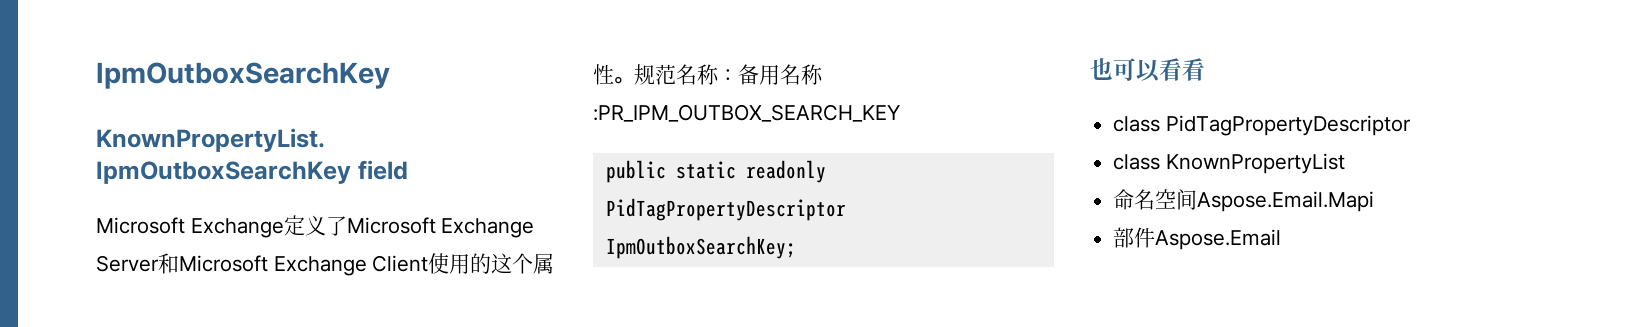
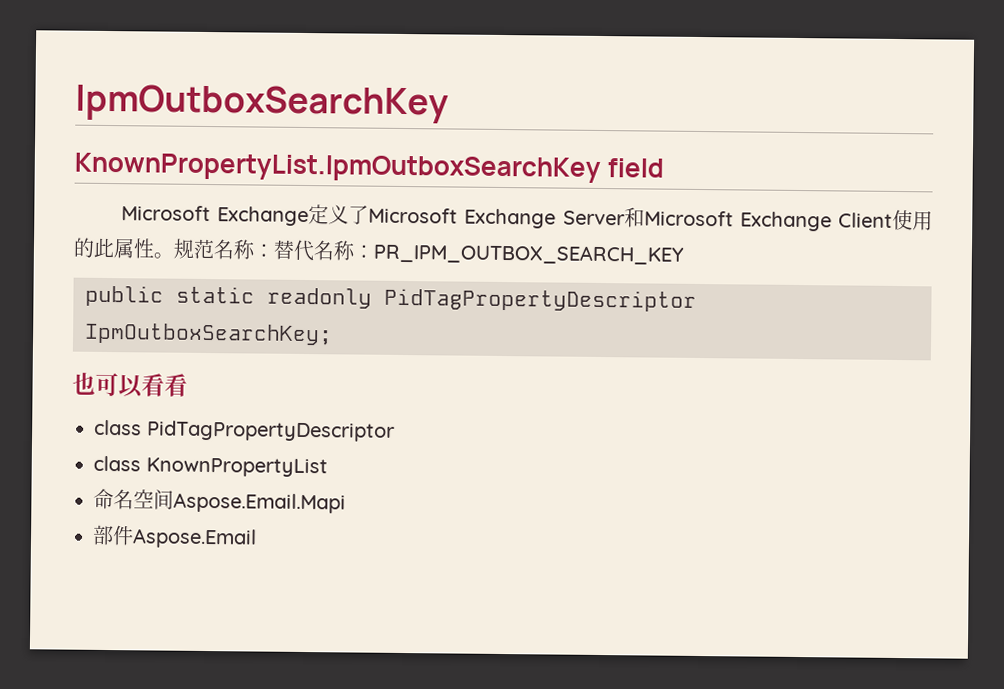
[491,253,534,274] 这个 -> [93,237,115,259] 此
[738,64,823,85] [593,104,900,122] 备用名称:PR_IPM_OUTBOX_SEARCH_KEY -> [273,239,684,265] 替代名称：PR_IPM_OUTBOX_SEARCH_KEY

